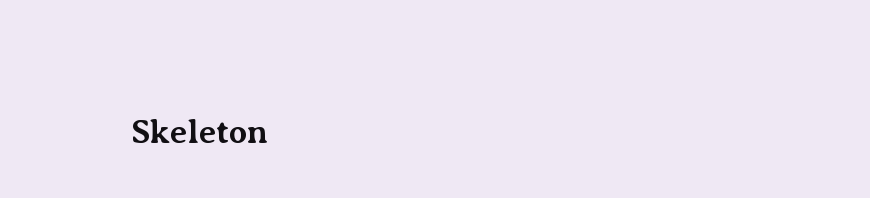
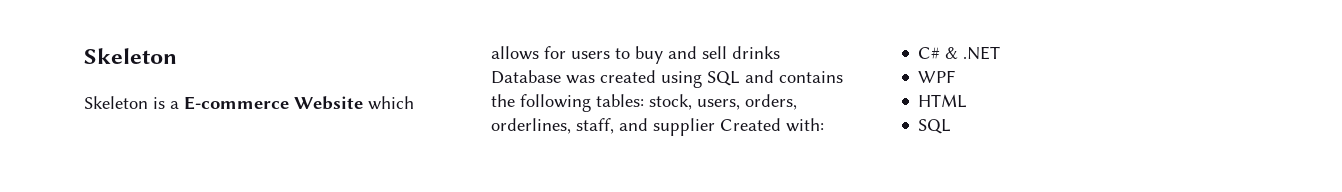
[131,119,268,143] Skeleton -> [84,48,177,64] [84,96,414,110] [491,46,780,64] [491,70,843,88] [491,94,797,112] [491,118,824,136] [918,46,1001,60] [918,70,956,83] [918,94,968,108] [918,119,952,134] Skeleton // Skeleton is a E-commerce Website which allows for users to buy and sell drinks Database was created using SQL and contains the following tables: stock, users, orders, orderlines, staff, and supplier Created with: // C# & .NET // WPF // HTML // SQL

